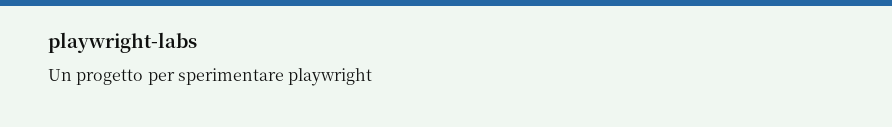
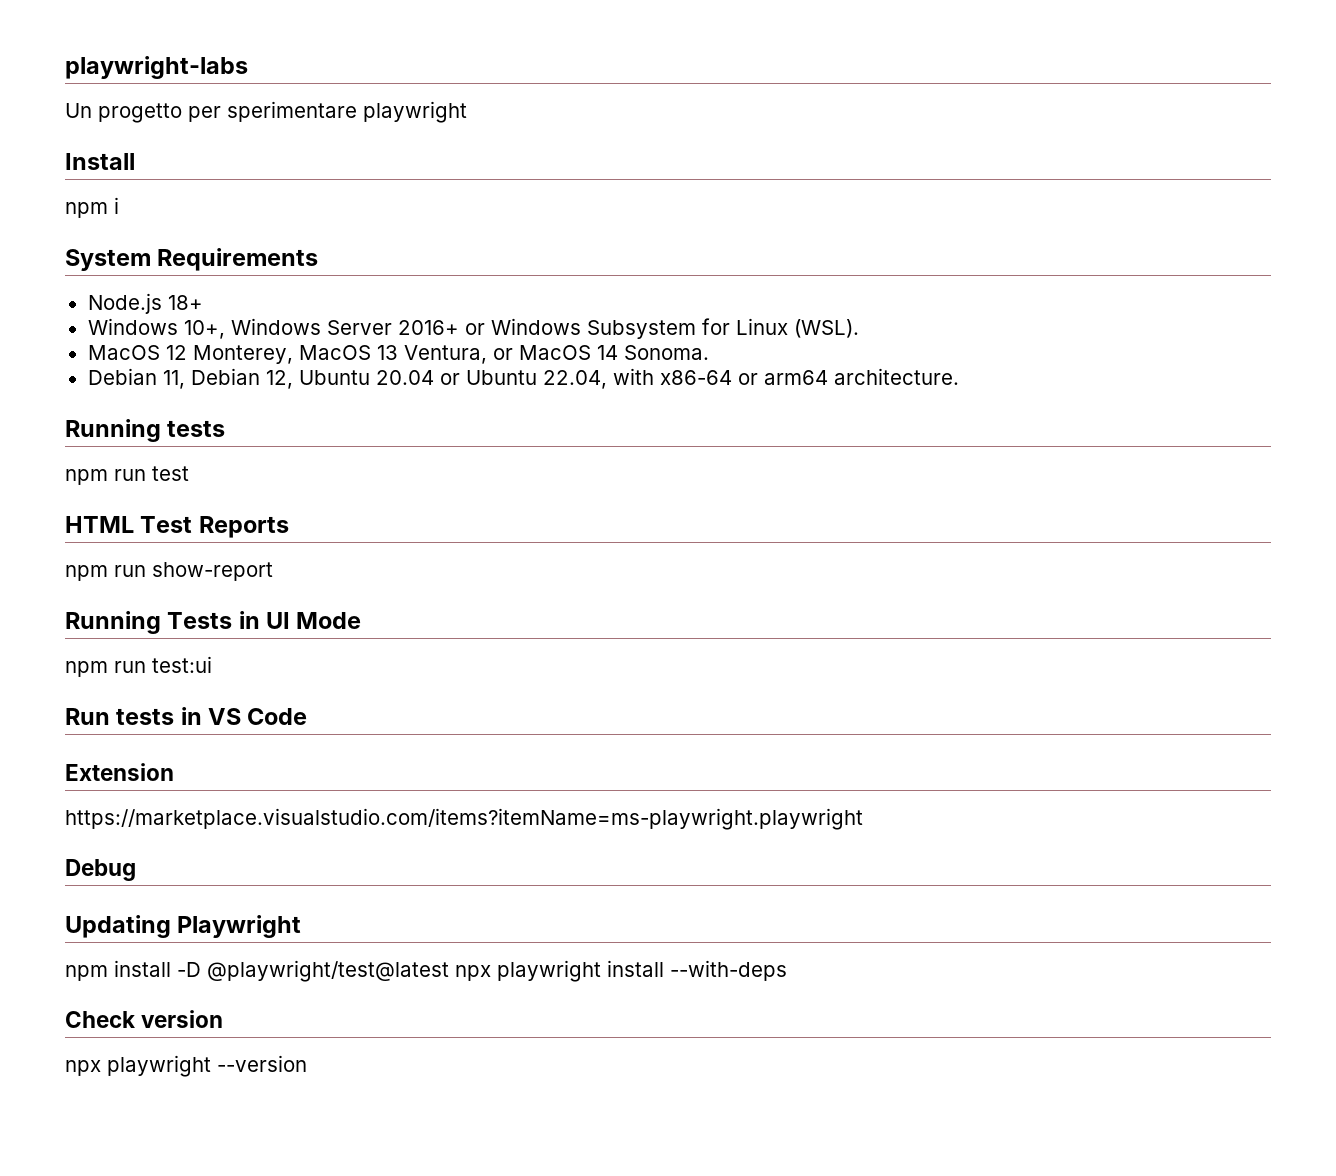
(373, 77) none -> [65,153,135,170] [65,197,119,218] [65,248,319,271] [87,293,203,314] [87,318,859,339] [87,345,709,364] [87,368,959,389] [65,419,226,442] [65,466,189,485] [65,516,289,538] [65,562,273,581] [65,611,362,634] [65,656,212,677] [65,707,308,725] [65,763,174,781] [65,808,863,830] [65,859,136,881] [65,915,302,938] [65,960,787,982] [65,1010,224,1028] [65,1055,307,1077] // Install // npm i // System Requirements // Node.js 18+ // Windows 10+, Windows Server 2016+ or Windows Subsystem for Linux (WSL). // MacOS 12 Monterey, MacOS 13 Ventura, or MacOS 14 Sonoma. // Debian 11, Debian 12, Ubuntu 20.04 or Ubuntu 22.04, with x86-64 or arm64 architecture. // Running tests // npm run test // HTML Test Reports // npm run show-report // Running Tests in UI Mode // npm run test:ui // Run tests in VS Code // Extension // https://marketplace.visualstudio.com/items?itemName=ms-playwright.playwright // Debug // Updating Playwright // npm install -D @playwright/test@latest npx playwright install --with-deps // Check version // npx playwright --version

